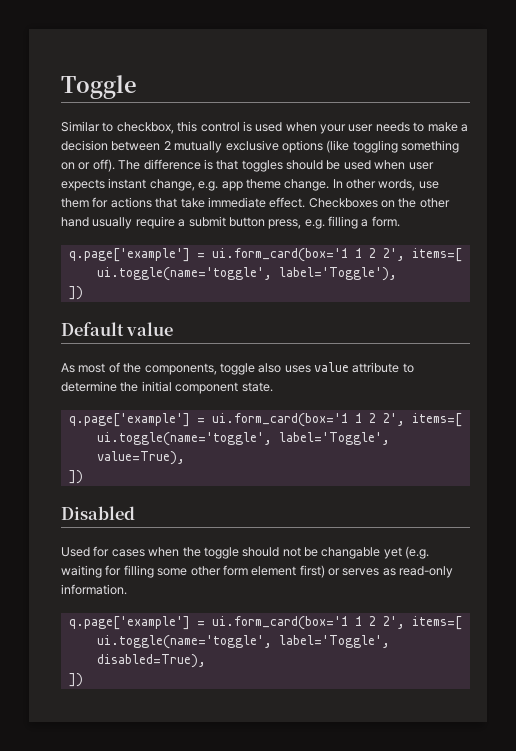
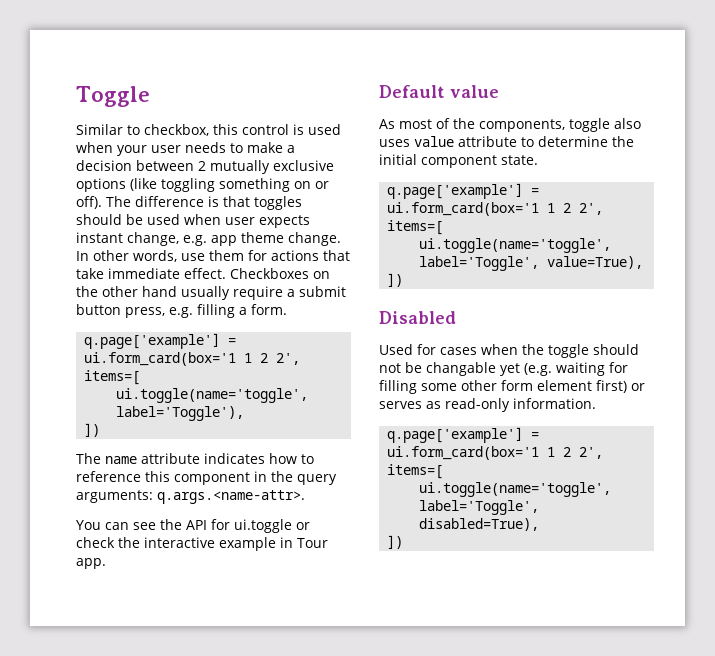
(83, 293) none -> [76,453,314,464] [76,471,337,485] [76,490,305,504] [76,519,310,533] [76,537,328,551] [76,558,106,569] // The name attribute indicates how to reference this component in the query arguments: q.args.<name-attr>. // You can see the API for ui.toggle or check the interactive example in Tour app.

